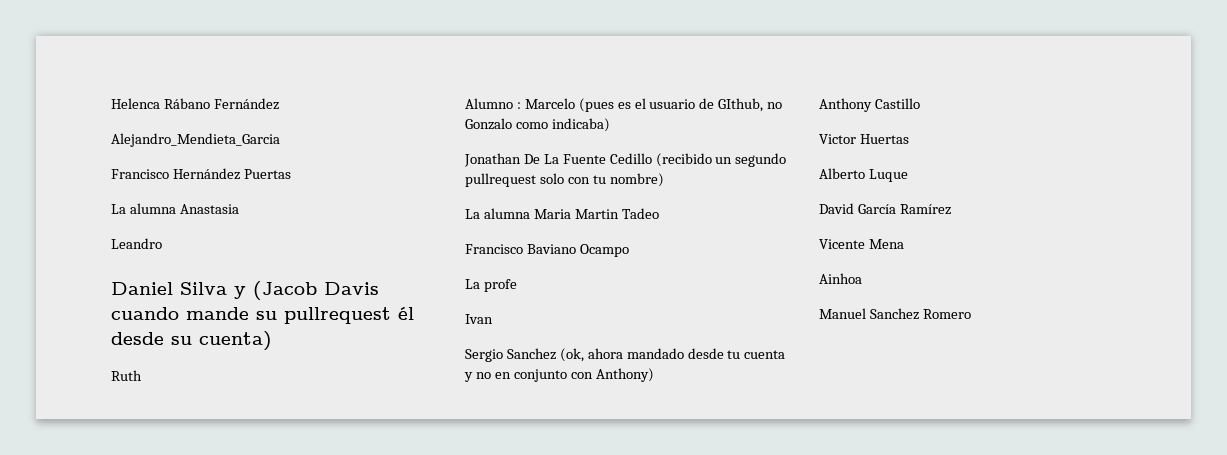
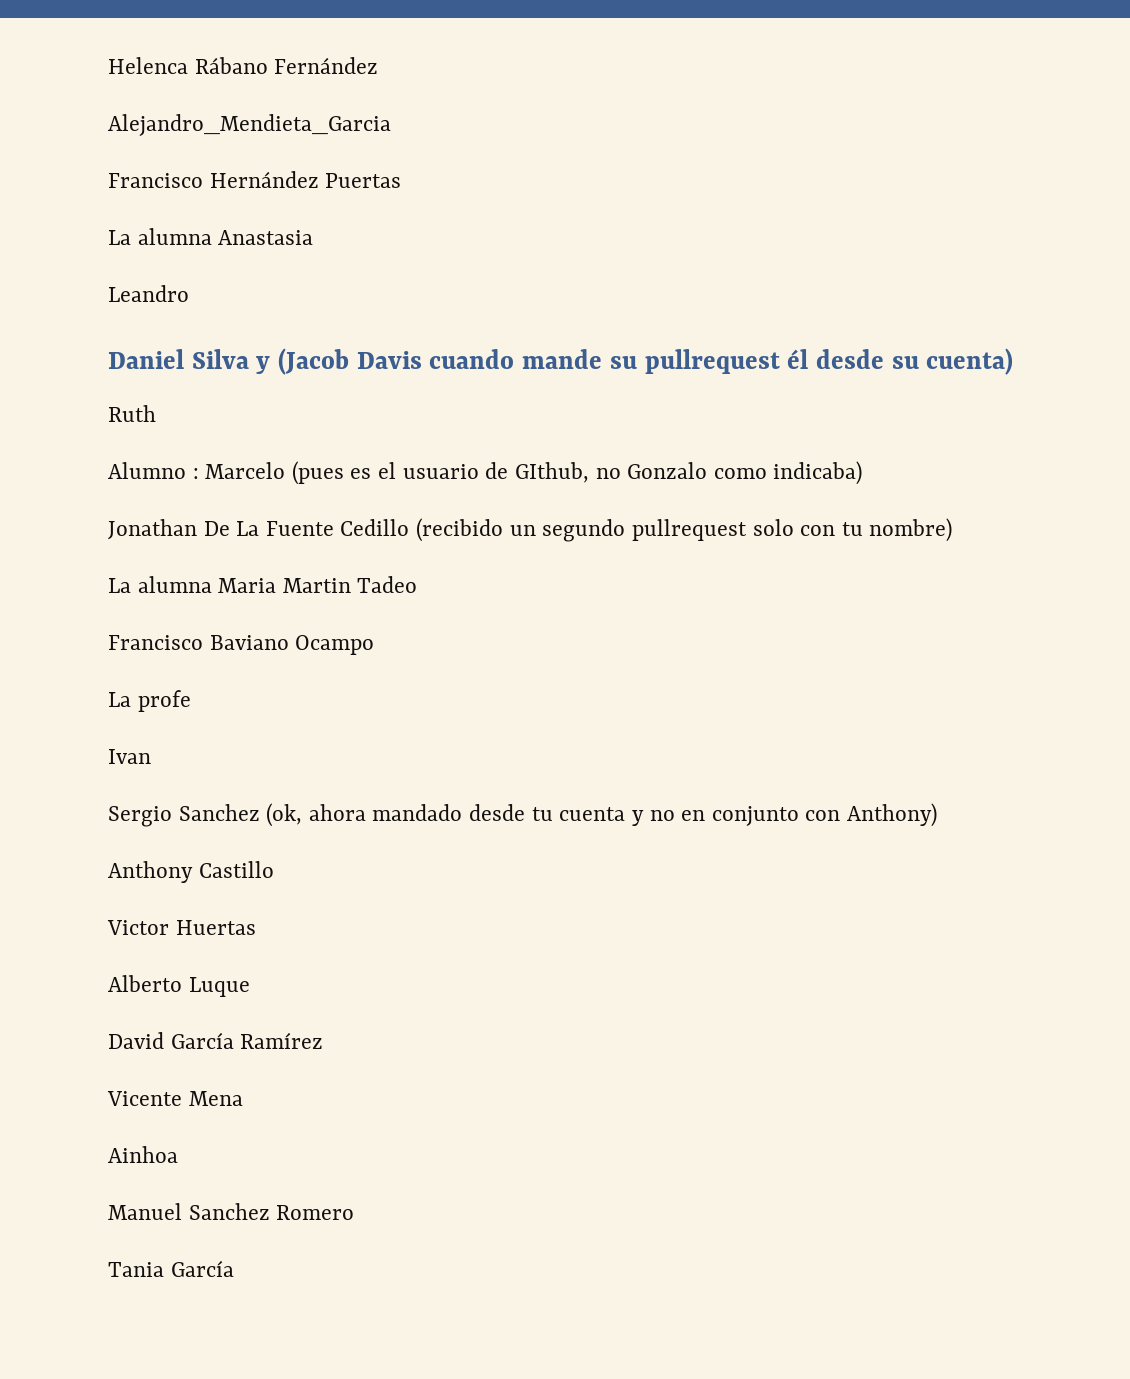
(971, 314) none -> [108,1260,234,1277] // Tania García

